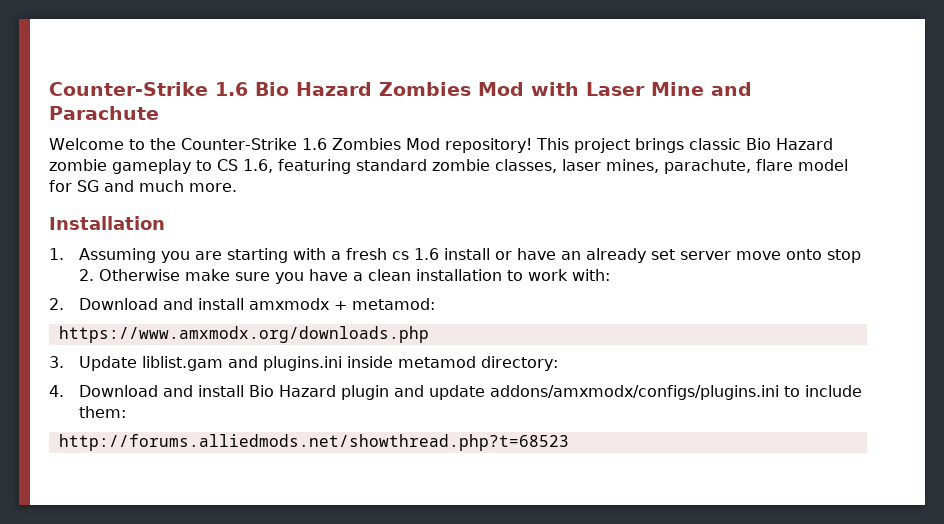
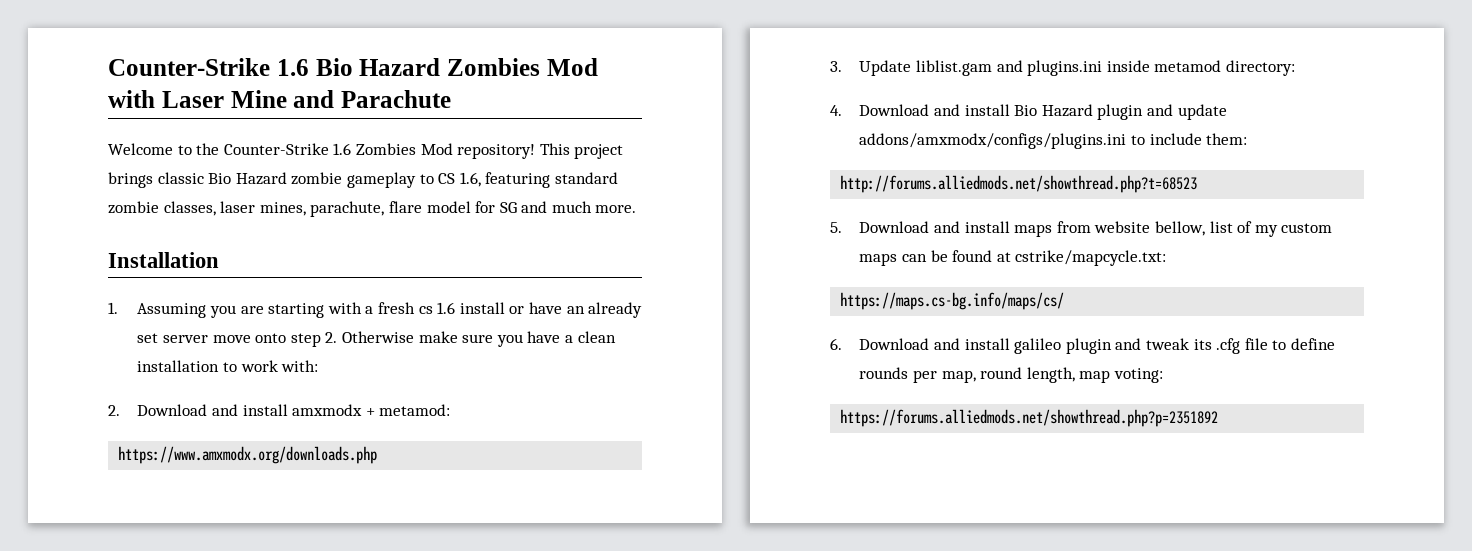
[826,249,861,263] stop -> [290,333,321,347] step
(569, 442) none -> [830,221,1333,237] [859,250,1167,266] [840,292,1065,310] [830,338,1335,354] [859,367,1164,383] [840,409,1219,427] // 5. Download and install maps from website bellow, list of my custom maps can be found at cstrike/mapcycle.txt: // https://maps.cs-bg.info/maps/cs/ // 6. Download and install galileo plugin and tweak its .cfg file to define rounds per map, round length, map voting: // https://forums.alliedmods.net/showthread.php?p=2351892

